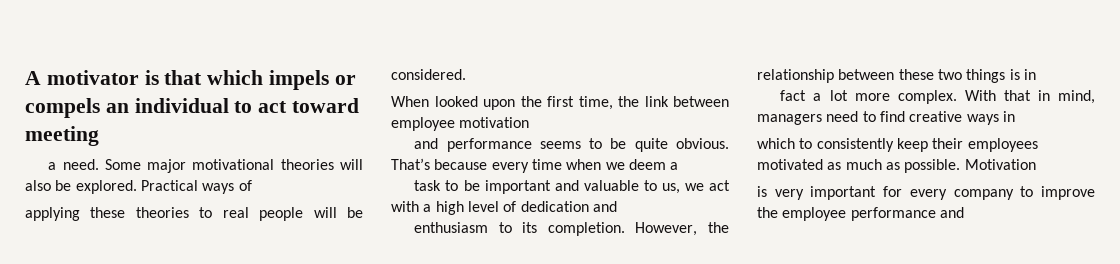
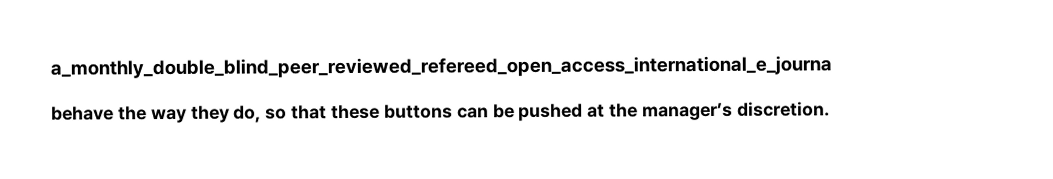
[25,70,356,90] [25,98,360,118] [25,126,99,146] [48,159,363,173] [25,180,252,194] [25,207,363,221] [391,69,466,80] [391,96,729,110] [391,117,530,131] [414,138,729,152] [391,158,679,173] [414,180,730,194] [391,201,617,215] [414,222,729,236] [757,69,1036,83] [780,90,1095,104] [757,111,1015,125] [757,138,1038,152] [757,159,1036,173] [757,186,1095,200] [757,207,964,221] A motivator is that which impels or compels an individual to act toward meeting // a need. Some major motivational theories will also be explored. Practical ways of // applying these theories to real people will be considered. // When looked upon the first time, the link between employee motivation // and performance seems to be quite obvious. That’s because every time when we deem a // task to be important and valuable to us, we act with a high level of dedication and // enthusiasm to its completion. However, the relationship between these two things is in // fact a lot more complex. With that in mind, managers need to find creative ways in // which to consistently keep their employees motivated as much as possible. Motivation // is very important for every company to improve the employee performance and -> [50,55,832,79] [51,101,830,124] a_monthly_double_blind_peer_reviewed_refereed_open_access_international_e_journa // behave the way they do, so that these buttons can be pushed at the manager’s discretion.

